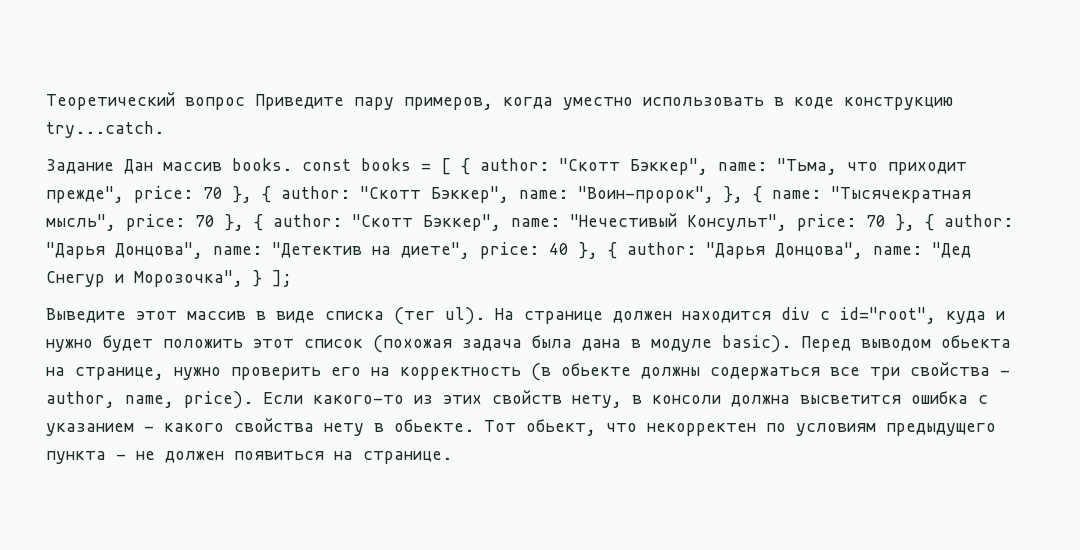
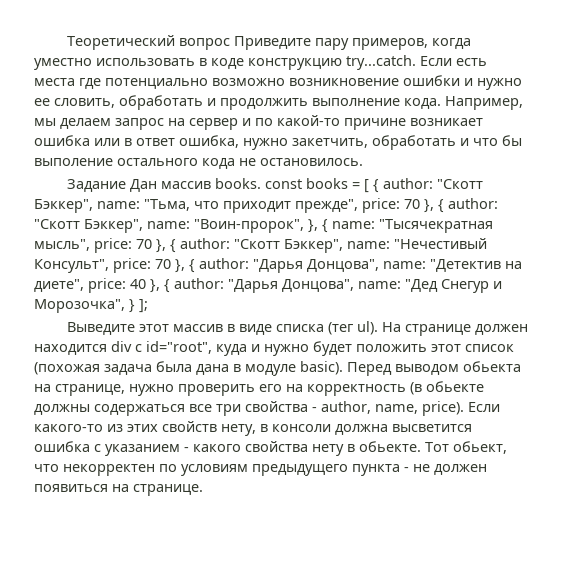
(164, 129) none -> [420,56,487,66] [34,75,522,90] [34,95,523,110] [34,115,483,130] [34,135,522,150] [34,158,363,169] Если есть места где потенциально возможно возникновение ошибки и нужно ее словить, обработать и продолжить выполнение кода. Например, мы делаем запрос на сервер и по какой-то причине возникает ошибка или в ответ ошибка, нужно закетчить, обработать и что бы выполение остального кода не остановилось.

